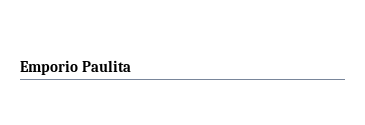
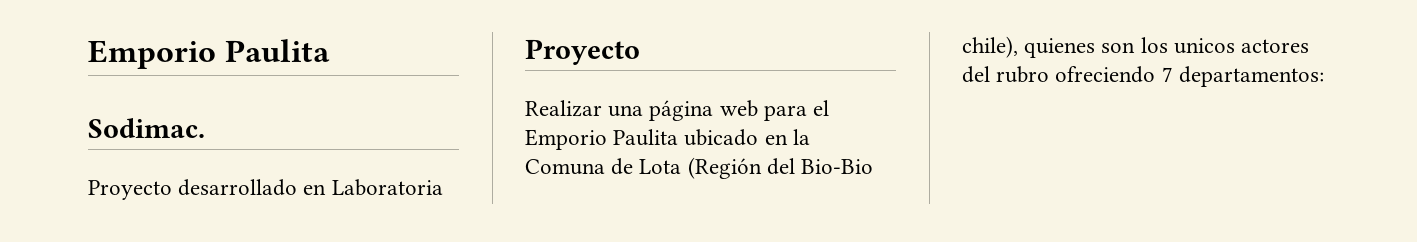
[20,60,132,75] Emporio Paulita -> [88,39,330,69] [88,118,205,138] [88,179,443,200] [525,39,640,65] [525,100,830,121] [525,129,810,150] [525,157,874,179] [962,36,1310,58] [962,66,1324,87] Emporio Paulita // Sodimac. // Proyecto desarrollado en Laboratoria // Proyecto // Realizar una página web para el Emporio Paulita ubicado en la Comuna de Lota (Región del Bio-Bio chile), quienes son los unicos actores del rubro ofreciendo 7 departamentos:

